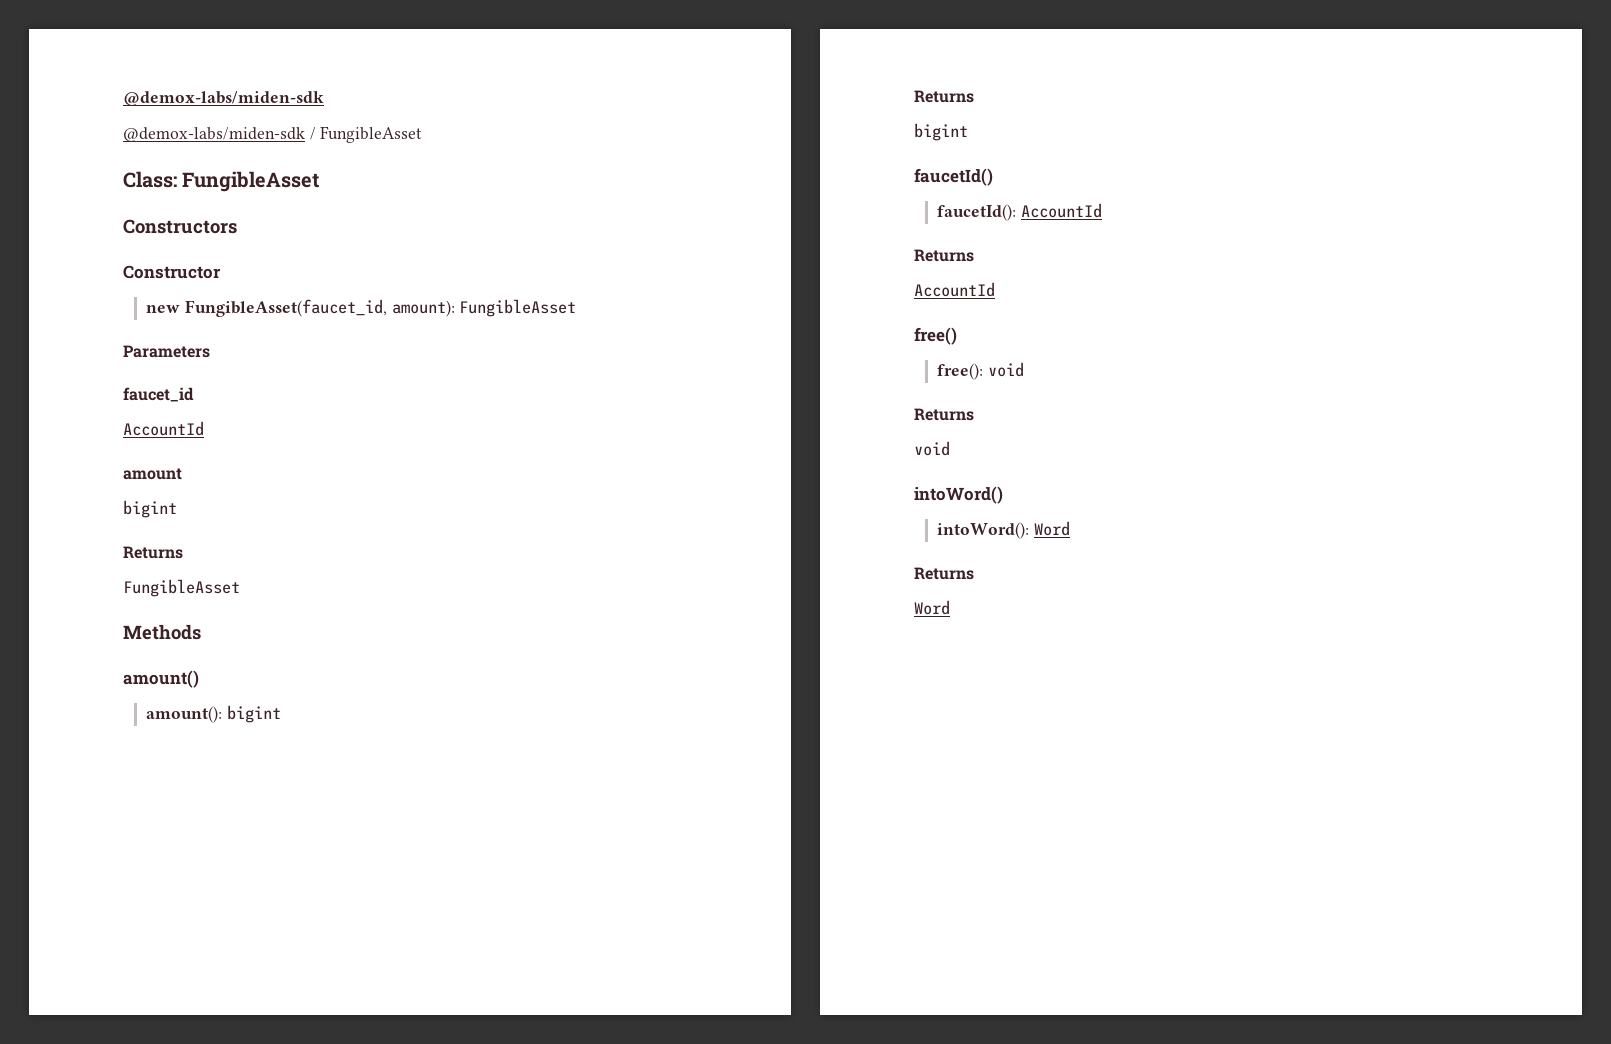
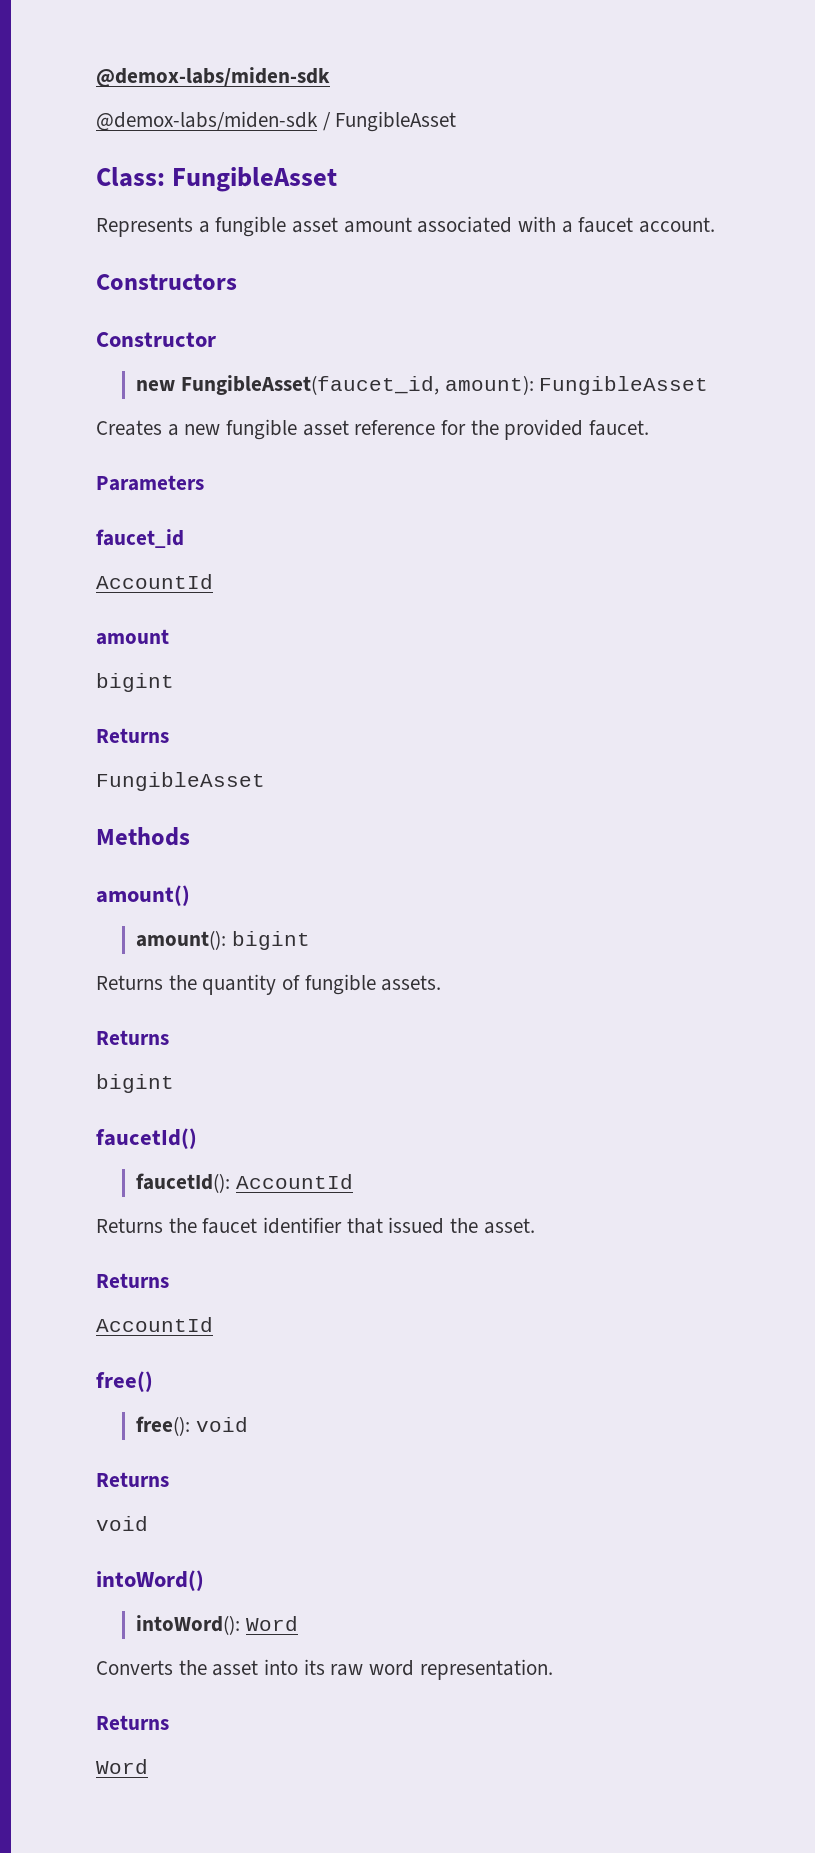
(320, 181) none -> [96,216,716,237] // Represents a fungible asset amount associated with a faucet account.
(577, 308) none -> [96,419,650,440] // Creates a new fungible asset reference for the provided faucet.
(282, 714) none -> [96,974,442,995] // Returns the quantity of fungible assets.
(1103, 210) none -> [96,1217,535,1234] // Returns the faucet identifier that issued the asset.
(1071, 528) none -> [96,1659,553,1680] // Converts the asset into its raw word representation.

